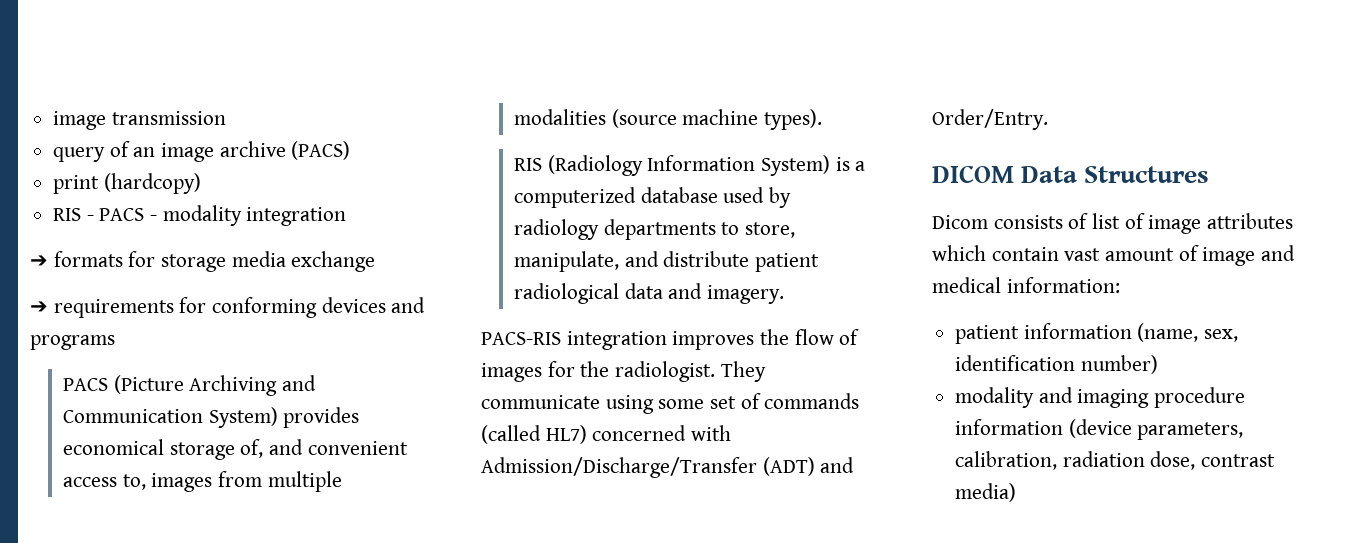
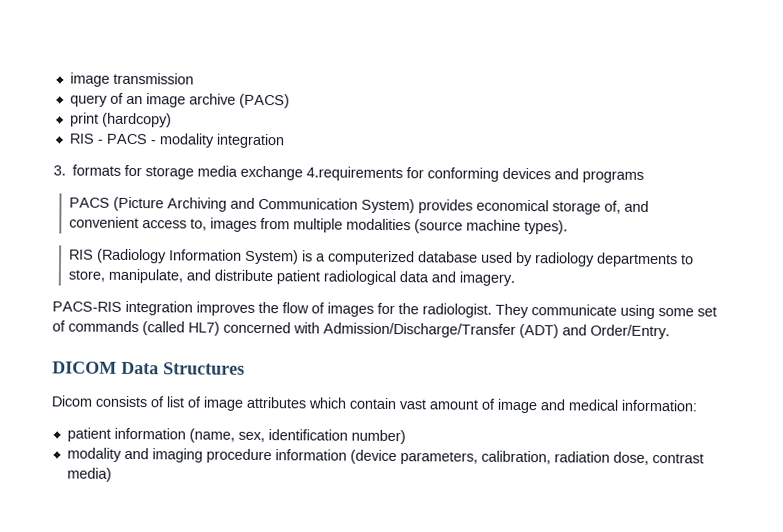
[30,255,48,267] ➔ -> [53,165,66,176] 3.
[30,299,174,318] // ➔ requirements -> [306,166,404,182] 4.requirements

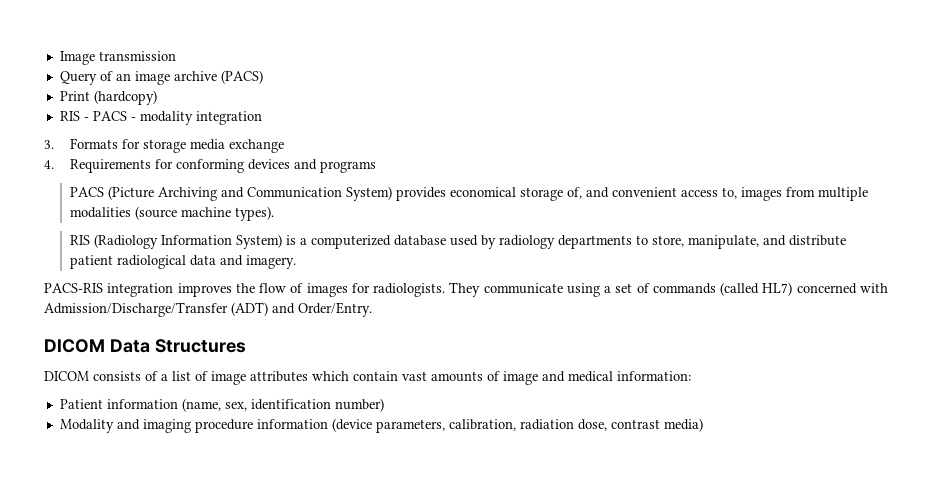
[69,72,110,87] image -> [59,51,95,65] Image
[69,94,108,107] query -> [59,71,97,85] Query
[69,112,99,127] print -> [59,91,90,101] Print
[72,164,122,176] formats -> [70,138,119,149] Formats
[306,166,404,182] 4.requirements -> [44,159,152,173] // 4. Requirements
[398,303,492,318] the radiologist. -> [373,283,446,297] radiologists.
[658,308,694,317] some -> [604,286,612,293] a
[51,395,92,407] Dicom -> [44,371,89,381] DICOM
(164, 402) none -> [161,374,168,381] a
[429,399,478,410] amount -> [431,371,483,382] amounts
[66,427,111,442] patient -> [59,399,103,409] Patient
[66,447,122,462] modality -> [59,419,114,433] Modality

